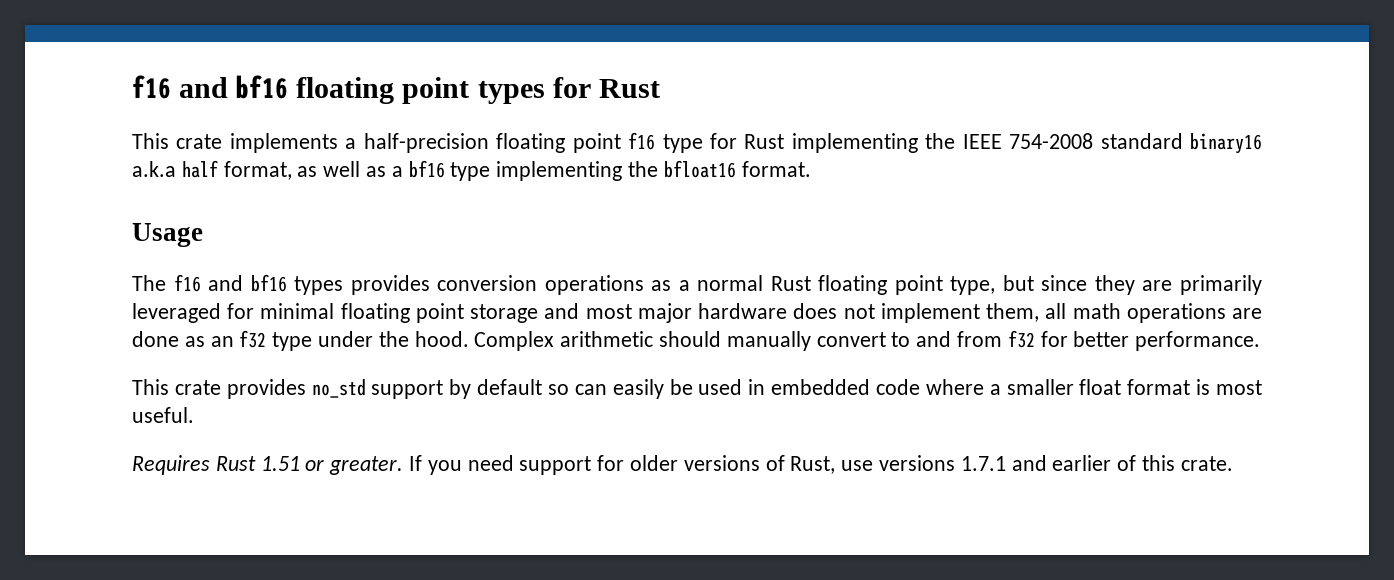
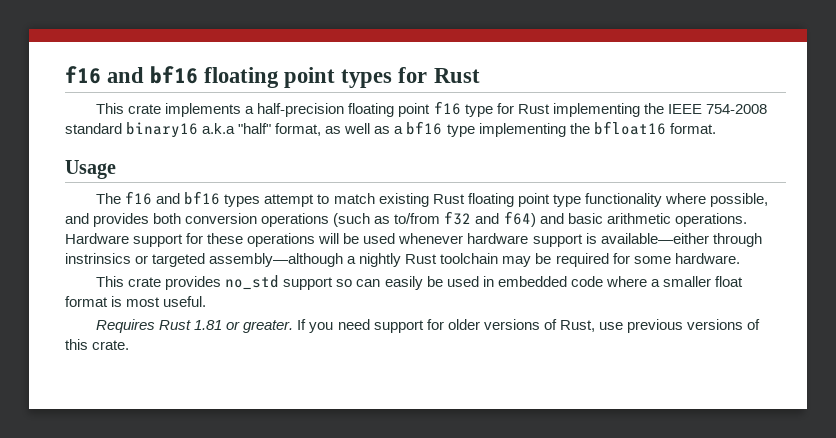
[181,160,218,178] half -> [238,123,272,134] "half"
[350,275,1262,295] [132,303,1263,323] [132,330,1261,351] provides conversion operations as a normal Rust floating point type, but since they are primarily leveraged for minimal floating point storage and most major hardware does not implement them, all math operations are done as an f32 type under the hood. Complex arithmetic should manually convert to and from f32 for better performance. -> [264,193,768,207] [65,211,747,227] [65,233,762,247] [65,253,740,267] attempt to match existing Rust floating point type functionality where possible, and provides both conversion operations (such as to/from f32 and f64) and basic arithmetic operations. Hardware support for these operations will be used whenever hardware support is available—either through instrinsics or targeted assembly—although a nightly Rust toolchain may be required for some hardware.
[449,379,543,399] by default -> (334, 283) none
[260,456,300,471] 1.51 -> [194,320,223,330] 1.81
[879,455,1112,471] versions 1.7.1 and earlier -> [626,319,743,333] previous versions

